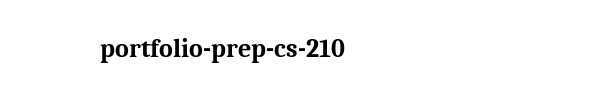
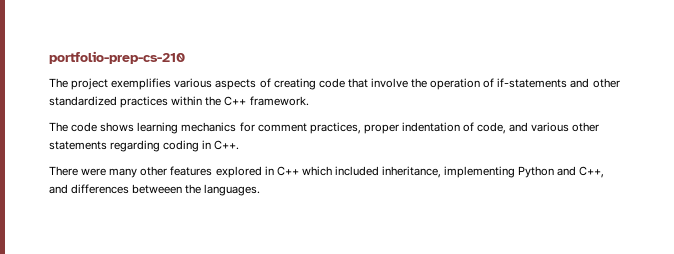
(345, 50) none -> [49,78,620,90] [49,96,309,108] [49,122,600,134] [49,140,240,152] [49,166,605,178] [49,184,261,196] // The project exemplifies various aspects of creating code that involve the operation of if-statements and other standardized practices within the C++ framework. // The code shows learning mechanics for comment practices, proper indentation of code, and various other statements regarding coding in C++. // There were many other features explored in C++ which included inheritance, implementing Python and C++, and differences betweeen the languages.

